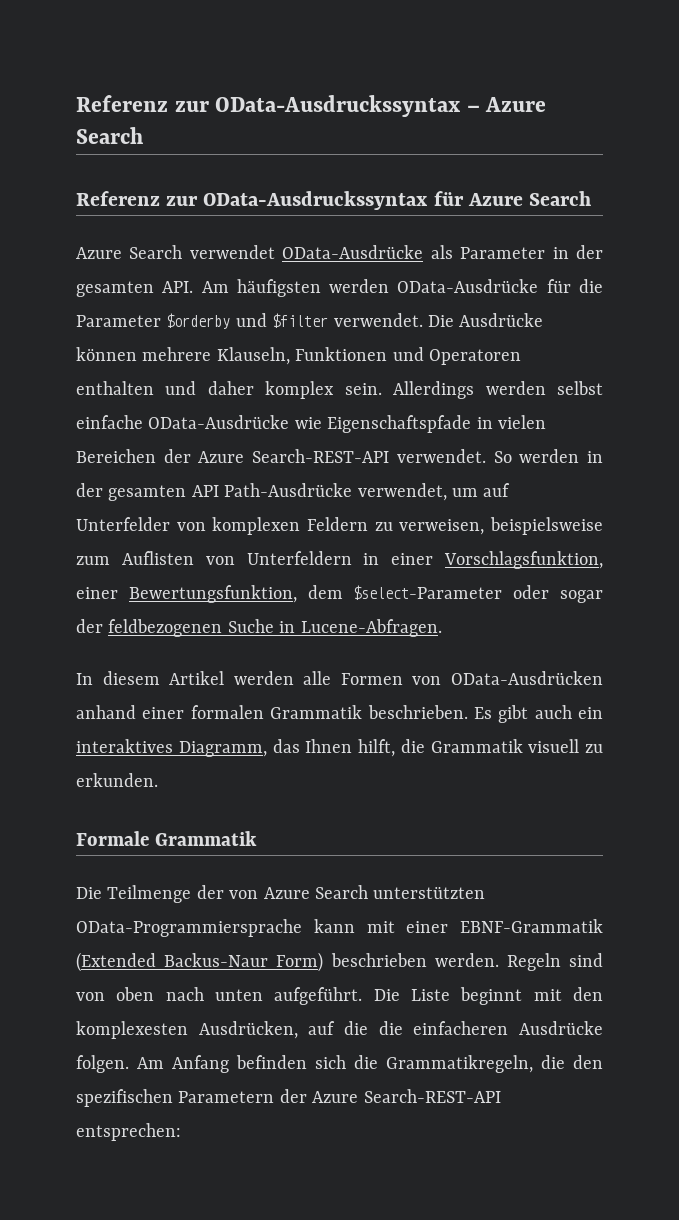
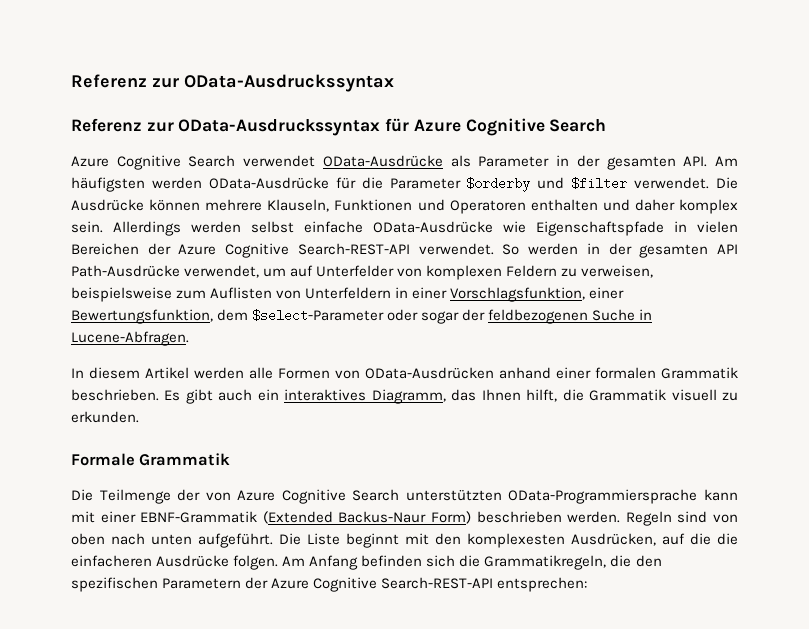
[76,95,547,117] [76,127,143,144] Referenz zur OData-Ausdruckssyntax – Azure Search -> [71,74,394,92] Referenz zur OData-Ausdruckssyntax
(523, 199) none -> [465,118,545,136] Cognitive
(122, 253) none -> [116,155,181,170] Cognitive
(245, 457) none -> [225,243,290,258] Cognitive
(310, 893) none -> [281,489,346,504] Cognitive
(359, 1097) none -> [313,577,378,592] Cognitive

